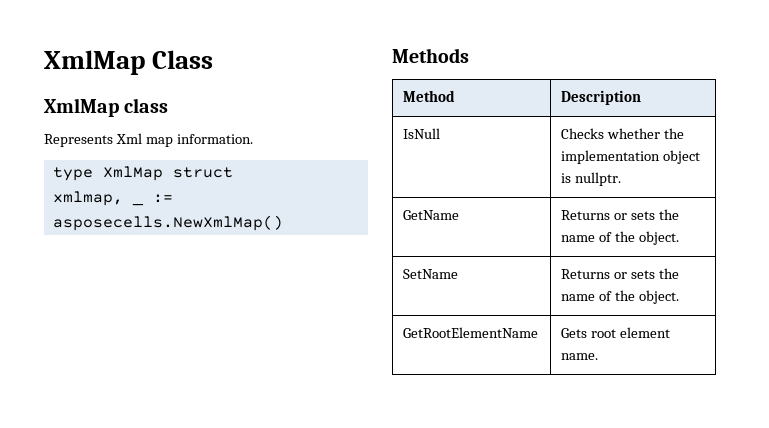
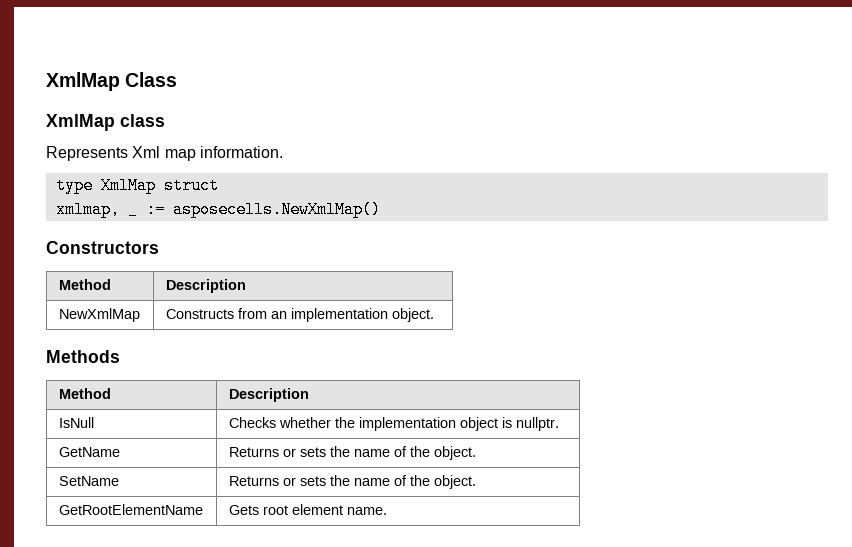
(283, 223) none -> [46,241,159,254] [58,279,111,290] [165,279,246,293] [58,308,140,322] [165,308,434,322] // Constructors // Method | Description // NewXmlMap | Constructs from an implementation object.

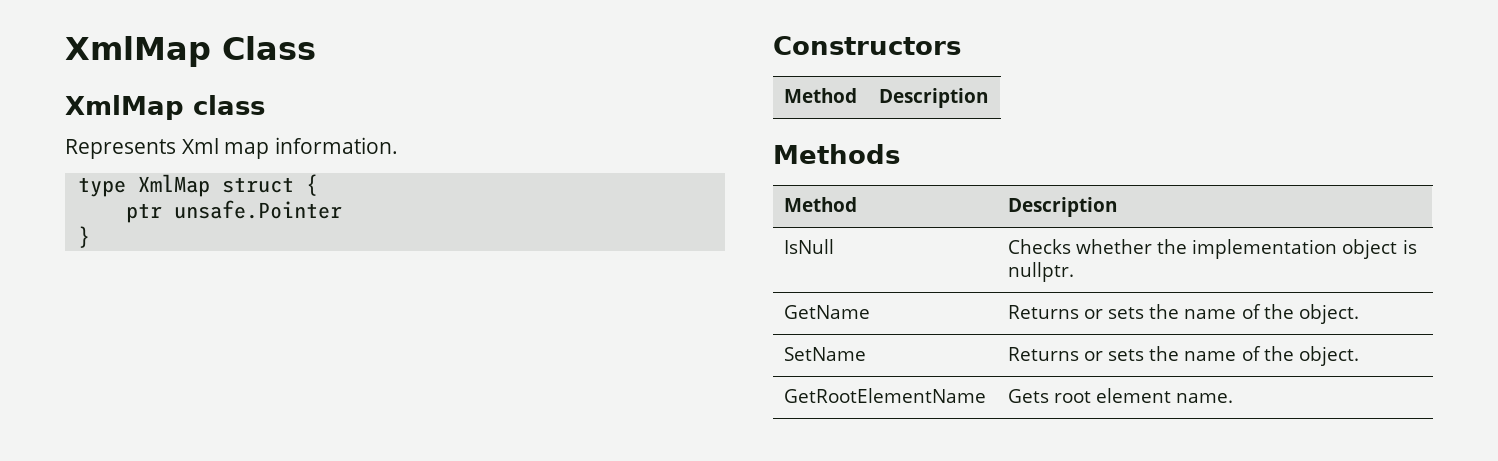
[55,201,381,218] // xmlmap, _ := asposecells.NewXmlMap() -> [305,174,318,196] [125,200,342,223] [77,226,90,248] { // ptr unsafe.Pointer // }
[58,308,140,322] [165,308,434,322] // NewXmlMap | Constructs from an implementation object. -> (988, 98) none

